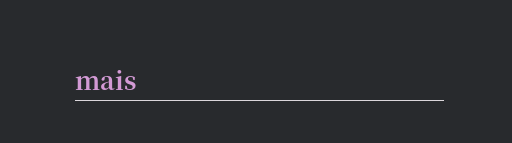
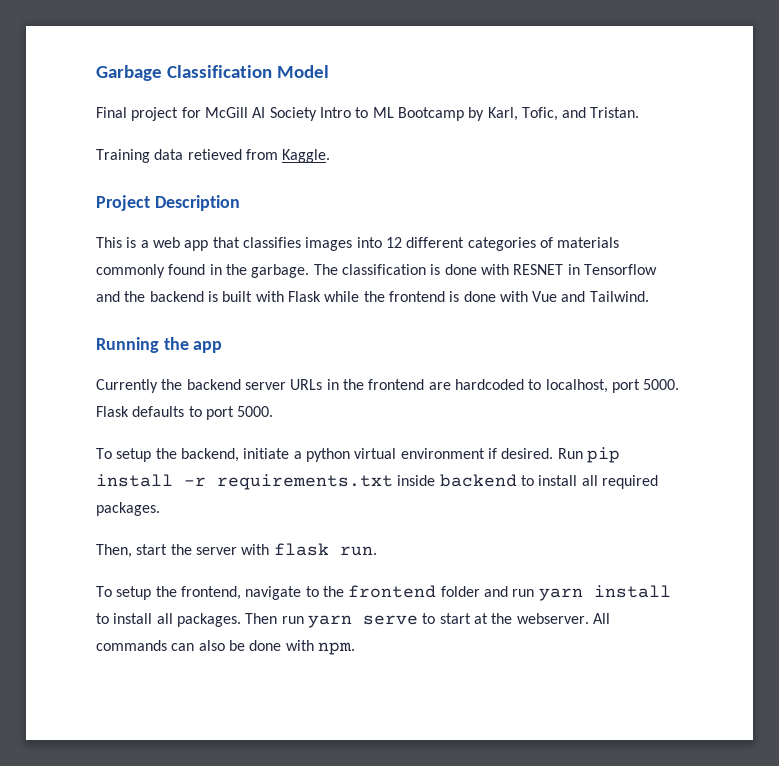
[75,70,136,90] mais -> [96,65,329,81] [96,107,640,121] [96,149,331,163] [96,195,240,211] [96,237,620,251] [96,264,657,278] [96,291,649,302] [96,337,223,353] [96,379,680,393] [96,406,274,420] [96,447,620,463] [96,474,658,490] [96,502,160,516] [96,543,377,558] [96,585,671,601] [96,613,610,628] [96,640,355,655] Garbage Classification Model // Final project for McGill AI Society Intro to ML Bootcamp by Karl, Tofic, and Tristan. // Training data retieved from Kaggle. // Project Description // This is a web app that classifies images into 12 different categories of materials commonly found in the garbage. The classification is done with RESNET in Tensorflow and the backend is built with Flask while the frontend is done with Vue and Tailwind. // Running the app // Currently the backend server URLs in the frontend are hardcoded to localhost, port 5000. Flask defaults to port 5000. // To setup the backend, initiate a python virtual environment if desired. Run pip install -r requirements.txt inside backend to install all required packages. // Then, start the server with flask run. // To setup the frontend, navigate to the frontend folder and run yarn install to install all packages. Then run yarn serve to start at the webserver. All commands can also be done with npm.

